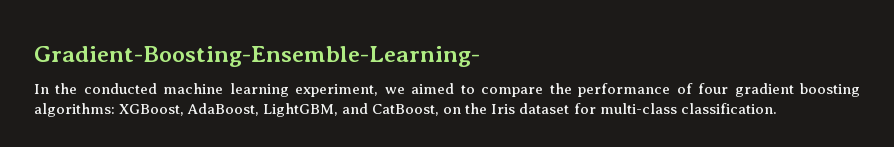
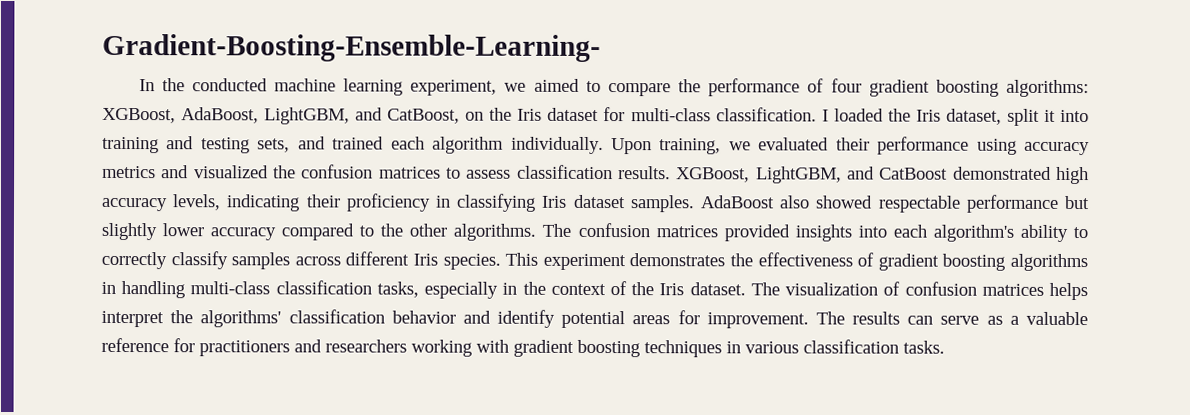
(777, 108) none -> [821,108,1089,126] [102,136,1090,156] [102,164,1090,185] [101,193,1091,213] [101,222,1088,242] [101,251,1089,272] [101,280,1088,301] [101,309,1088,329] [101,337,945,358] I loaded the Iris dataset, split it into training and testing sets, and trained each algorithm individually. Upon training, we evaluated their performance using accuracy metrics and visualized the confusion matrices to assess classification results. XGBoost, LightGBM, and CatBoost demonstrated high accuracy levels, indicating their proficiency in classifying Iris dataset samples. AdaBoost also showed respectable performance but slightly lower accuracy compared to the other algorithms. The confusion matrices provided insights into each algorithm's ability to correctly classify samples across different Iris species. This experiment demonstrates the effectiveness of gradient boosting algorithms in handling multi-class classification tasks, especially in the context of the Iris dataset. The visualization of confusion matrices helps interpret the algorithms' classification behavior and identify potential areas for improvement. The results can serve as a valuable reference for practitioners and researchers working with gradient boosting techniques in various classification tasks.

